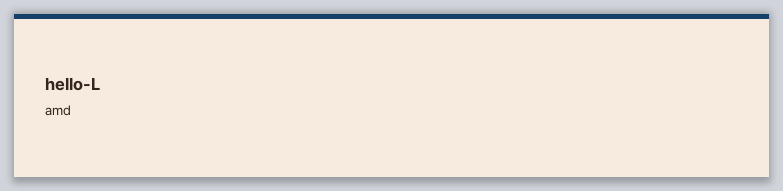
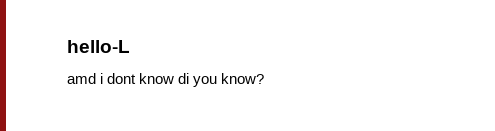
(71, 110) none -> [100,73,265,87] i dont know di you know?

